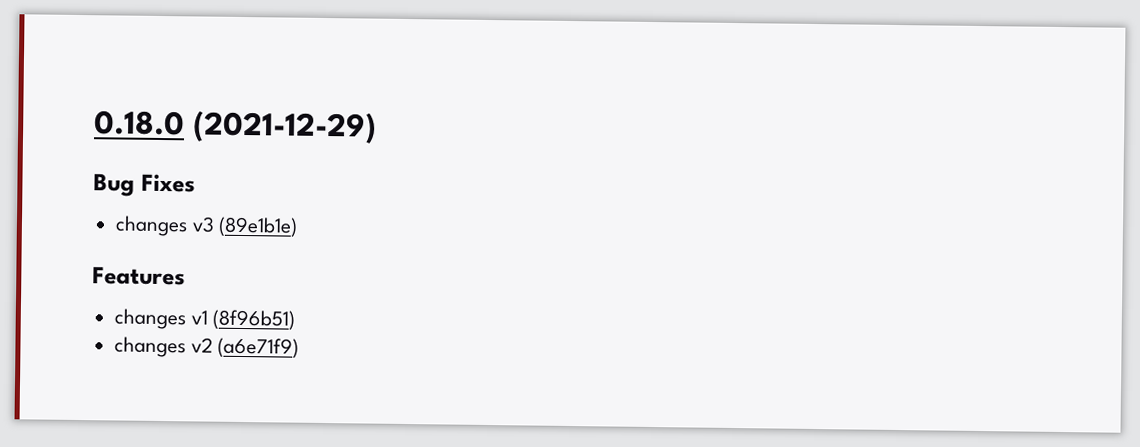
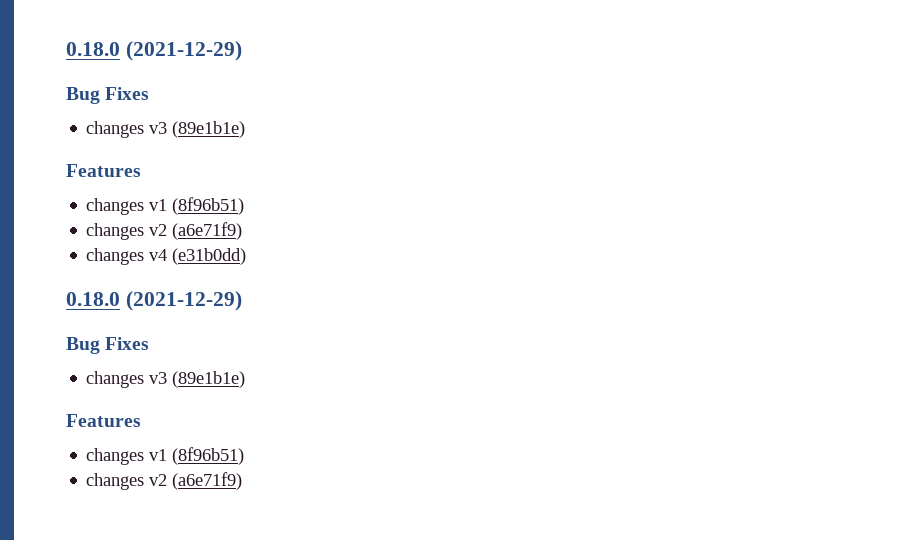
(300, 348) none -> [86,248,247,265] [66,291,242,311] [66,337,150,354] [86,371,246,388] [66,414,141,427] [86,447,245,465] [86,472,243,490] // changes v4 (e31b0dd) // 0.18.0 (2021-12-29) // Bug Fixes // changes v3 (89e1b1e) // Features // changes v1 (8f96b51) // changes v2 (a6e71f9)

